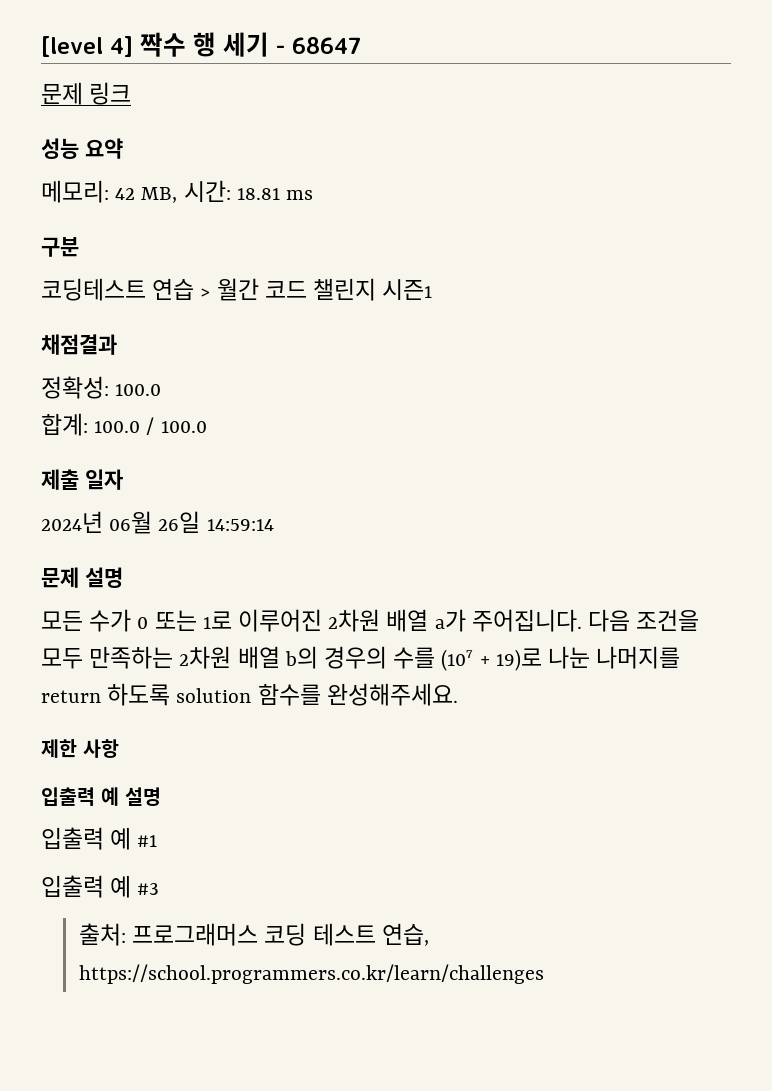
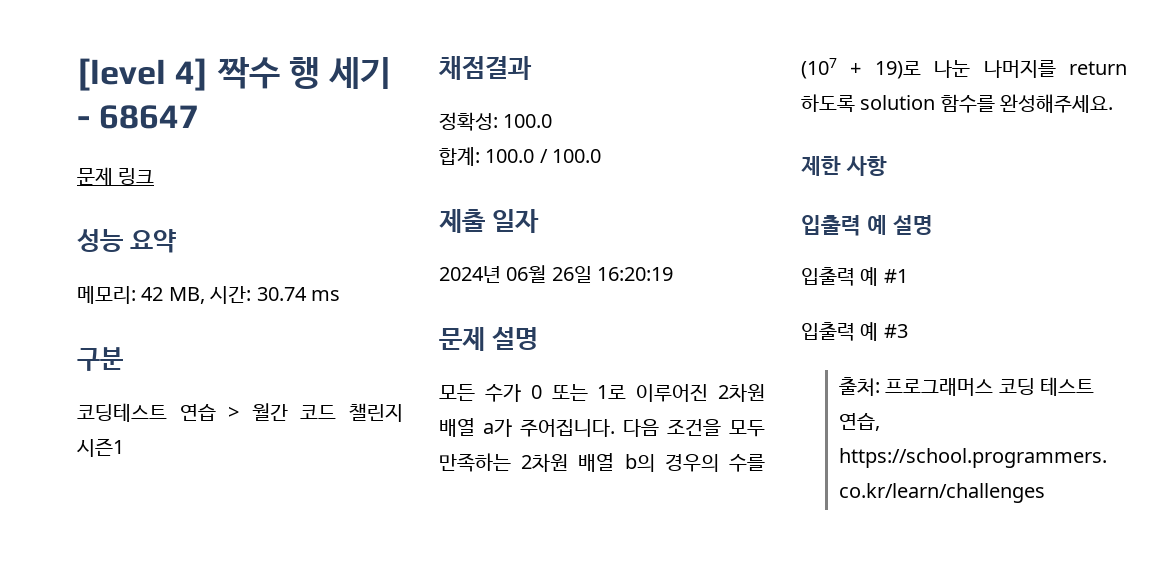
[236,188,280,200] 18.81 -> [256,287,307,301] 30.74
[206,519,274,531] 14:59:14 -> [597,267,674,281] 16:20:19

